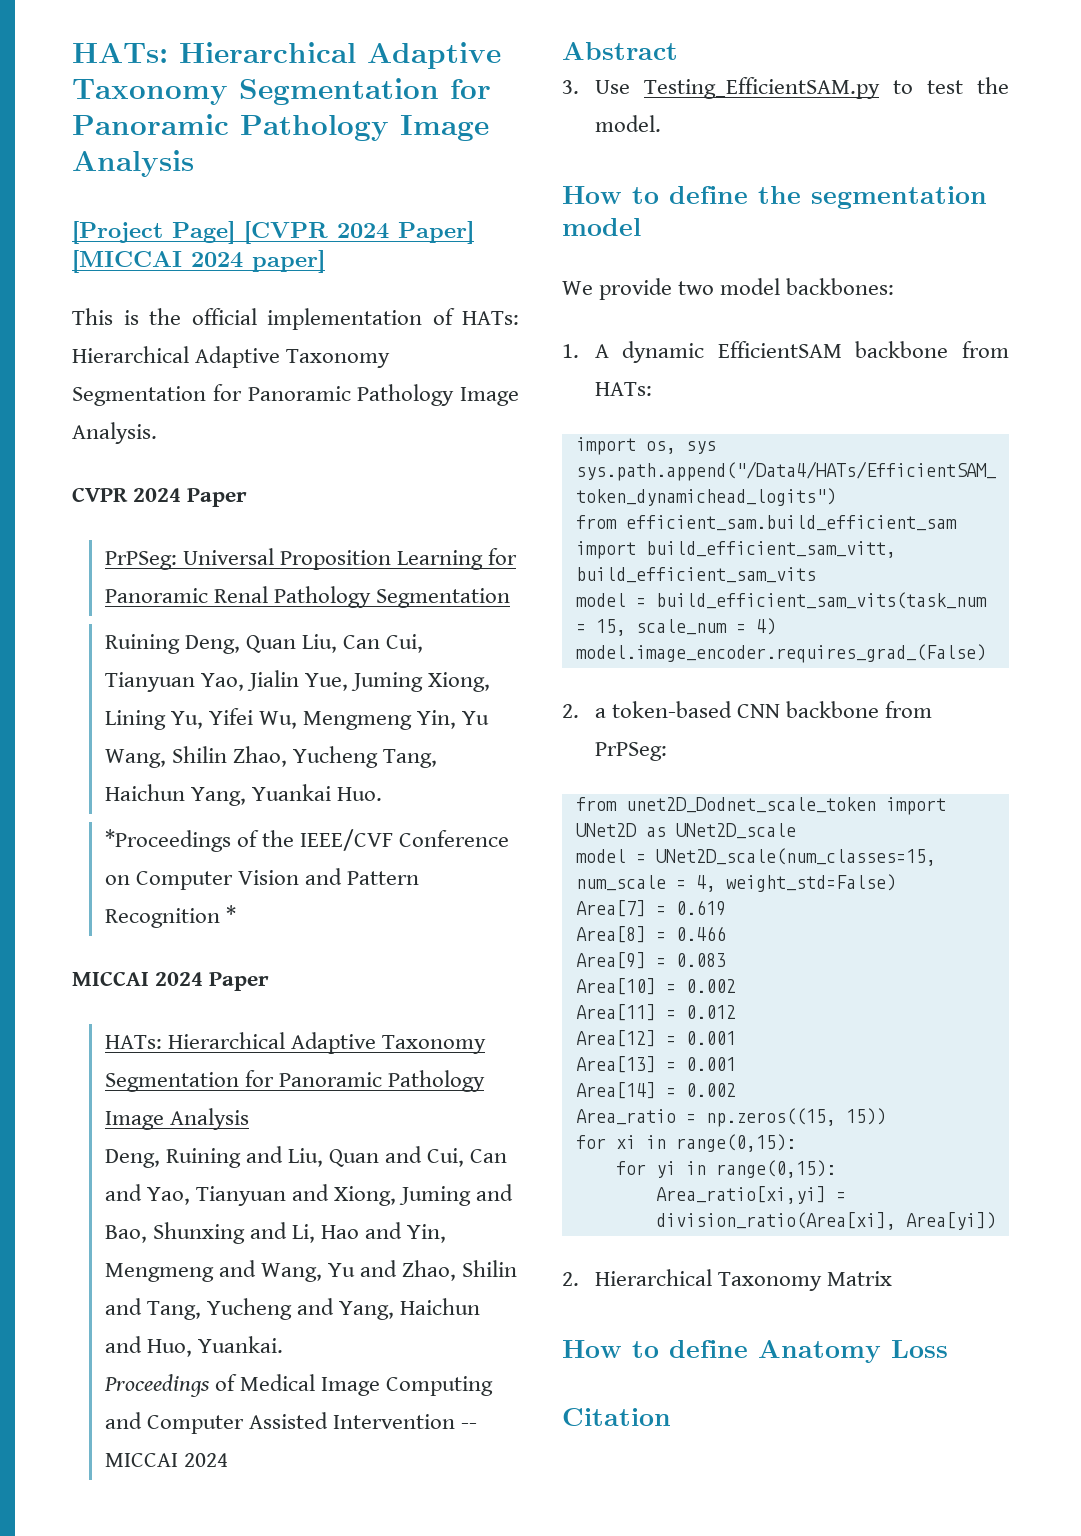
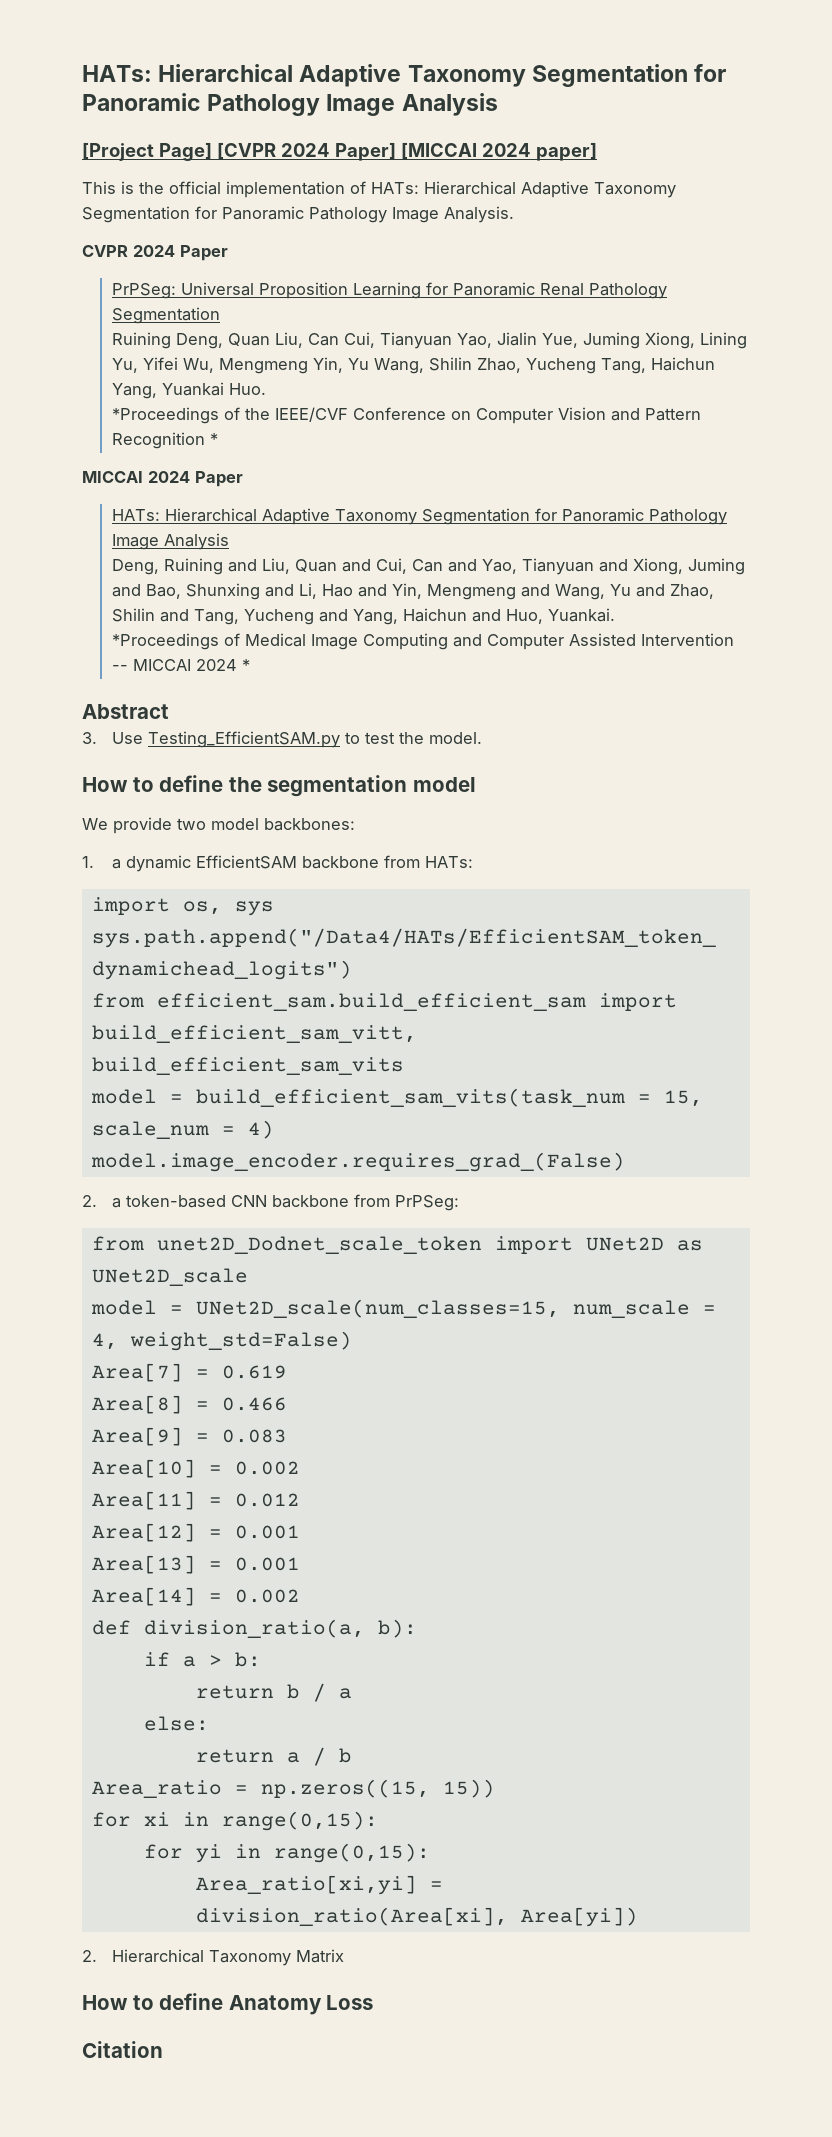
[103,1374,210,1397] Proceedings -> [111,633,219,650] *Proceedings
(228, 1460) none -> [241,659,250,671] *
[594,344,609,358] A -> [111,859,121,869] a
(736, 1090) none -> [91,1619,417,1638] [143,1652,261,1667] [195,1683,352,1702] [143,1716,209,1731] [195,1747,352,1766] // def division_ratio(a, b): // if a > b: // return b / a // else: // return a / b

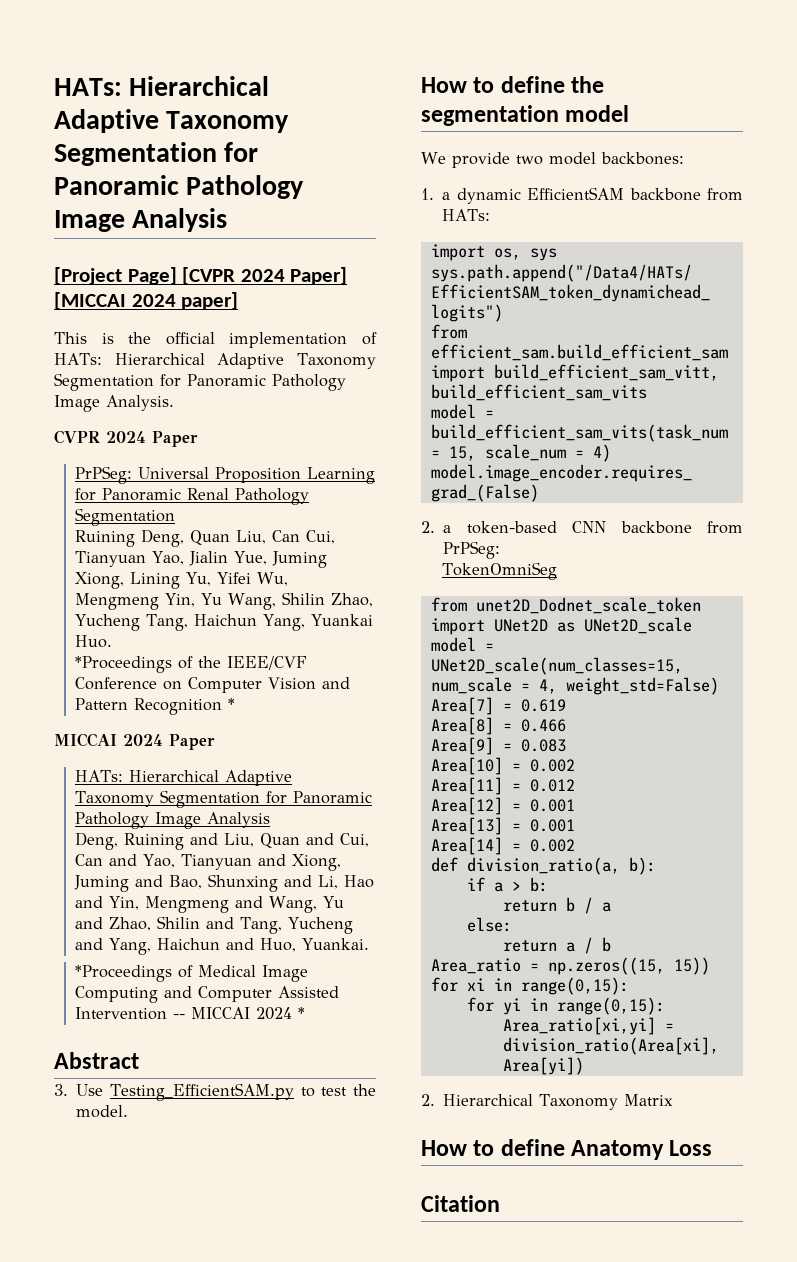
(459, 1203) none -> [442,562,558,580] // TokenOmniSeg

